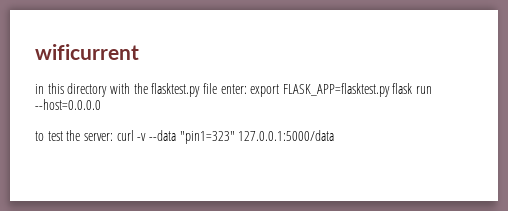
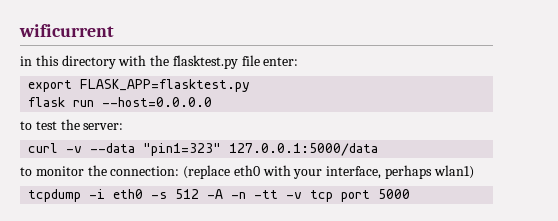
(247, 89) none -> (299, 61) //
(390, 90) none -> (251, 85) //
(113, 137) none -> (124, 126) //
(335, 135) none -> [20,165,474,179] [28,189,411,202] // to monitor the connection: (replace eth0 with your interface, perhaps wlan1) // tcpdump -i eth0 -s 512 -A -n -tt -v tcp port 5000

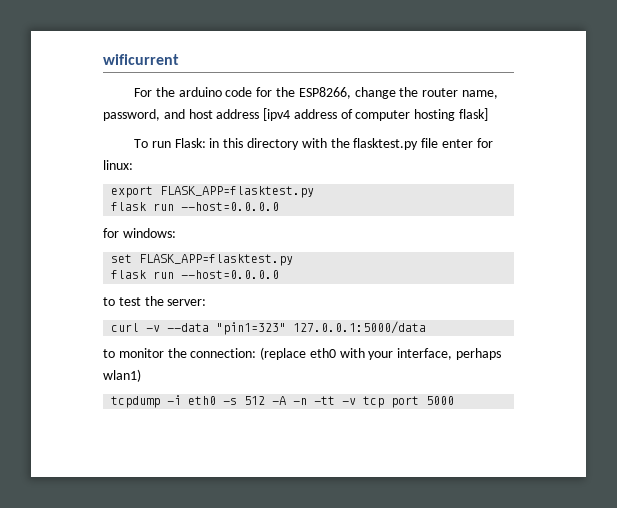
(114, 30) none -> [134,87,498,99] [103,108,489,121] [134,138,206,148] For the arduino code for the ESP8266, change the router name, password, and host address [ipv4 address of computer hosting flask] // To run Flask:
[263,57,299,66] enter: -> [441,138,493,148] [103,160,133,170] enter for linux:
(213, 102) none -> [103,228,176,238] [111,254,294,266] [111,270,280,279] // for windows: // set FLASK_APP=flasktest.py // flask run --host=0.0.0.0

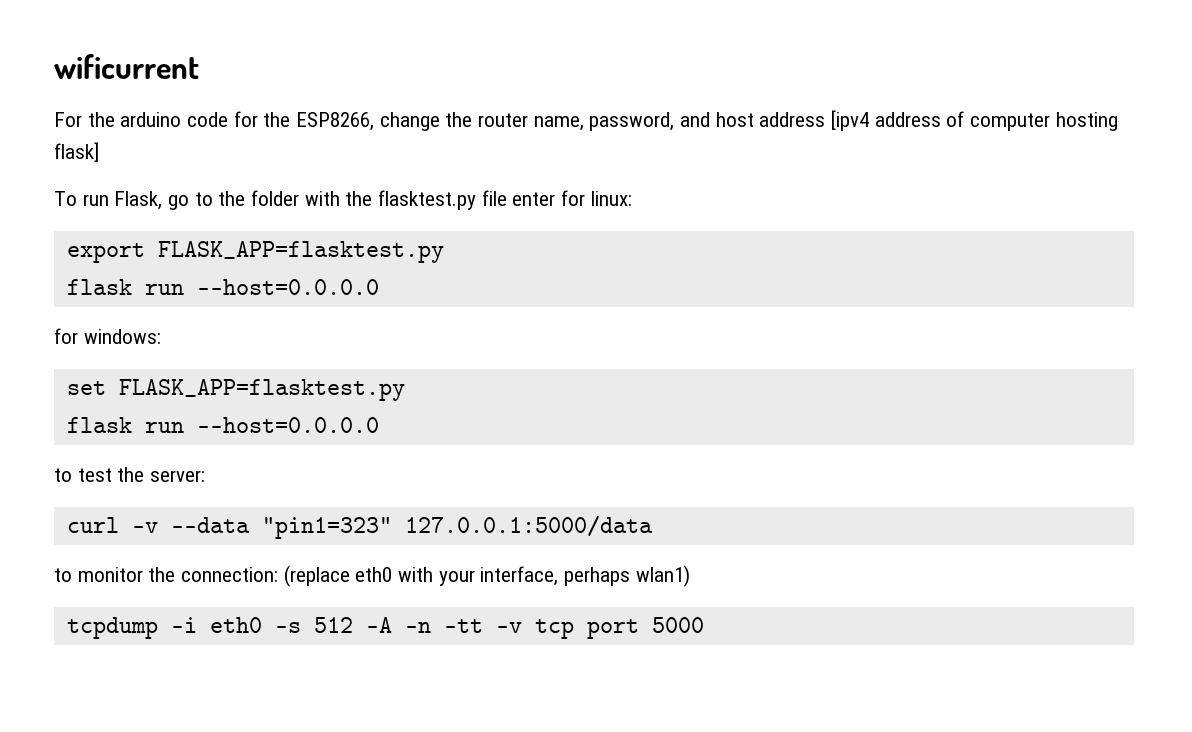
[174,138,299,150] Flask: in this directory -> [114,190,300,210] Flask, go to the folder

